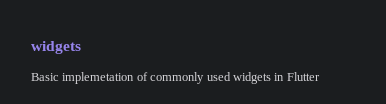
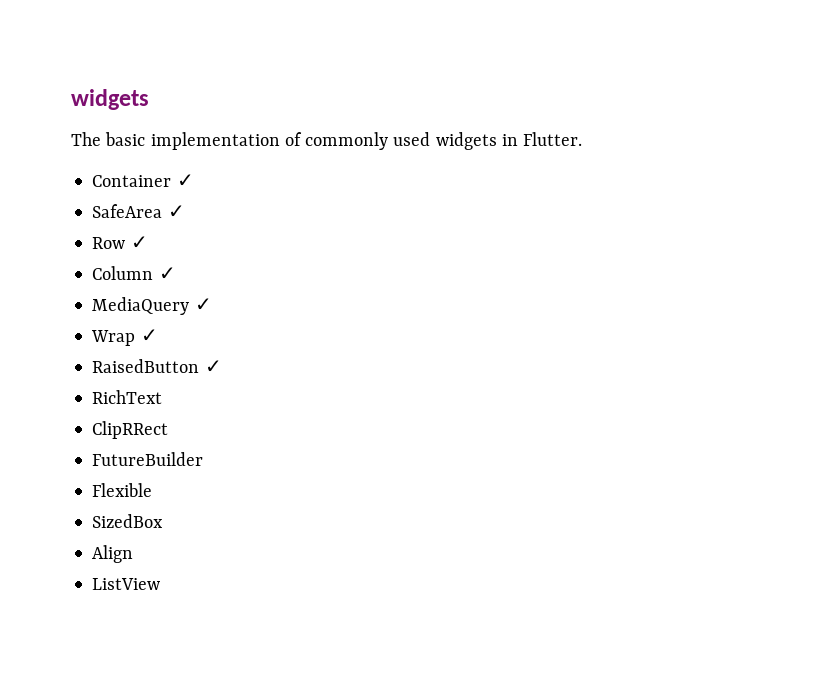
[31,72,135,84] Basic implemetation -> [71,132,280,150] The basic implementation
[286,72,320,81] Flutter -> [523,132,583,146] [92,174,194,187] [92,204,185,218] [92,236,148,249] [92,266,176,280] [92,297,212,315] [91,329,158,346] [92,359,222,373] [92,390,163,404] [92,421,169,439] [92,452,204,466] [92,483,153,497] [92,514,164,528] [92,545,134,563] [92,578,161,590] Flutter. // Container ✓ // SafeArea ✓ // Row ✓ // Column ✓ // MediaQuery ✓ // Wrap ✓ // RaisedButton ✓ // RichText // ClipRRect // FutureBuilder // Flexible // SizedBox // Align // ListView

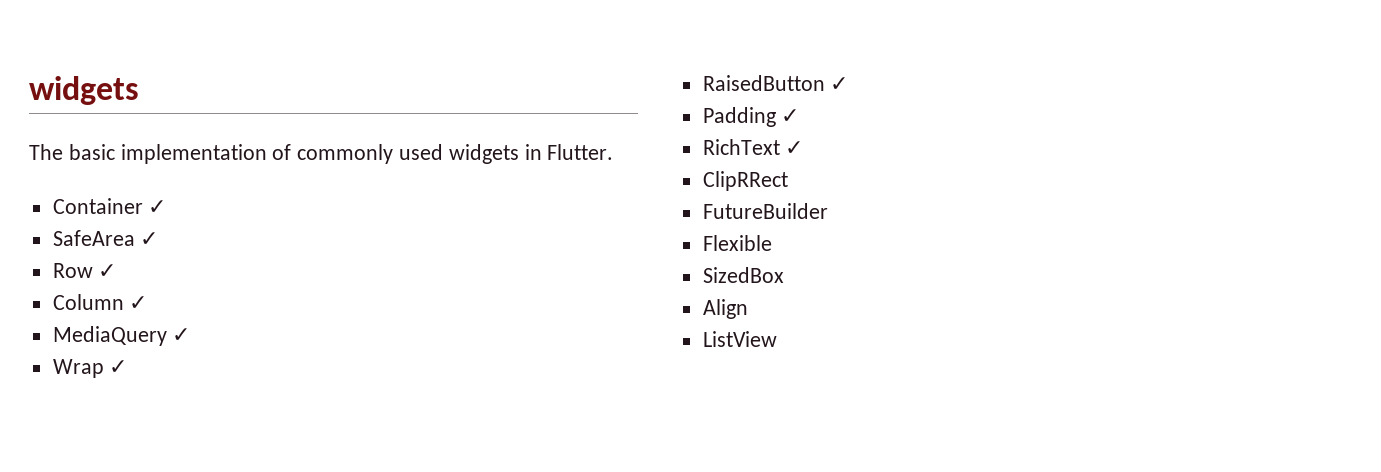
(222, 366) none -> [702,107,800,127] // Padding ✓
(163, 397) none -> [785,141,804,155] ✓

